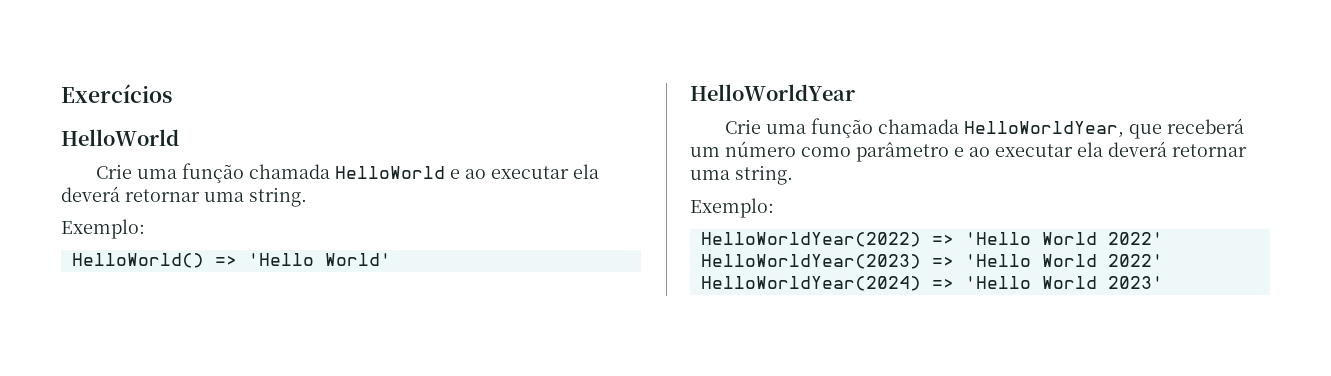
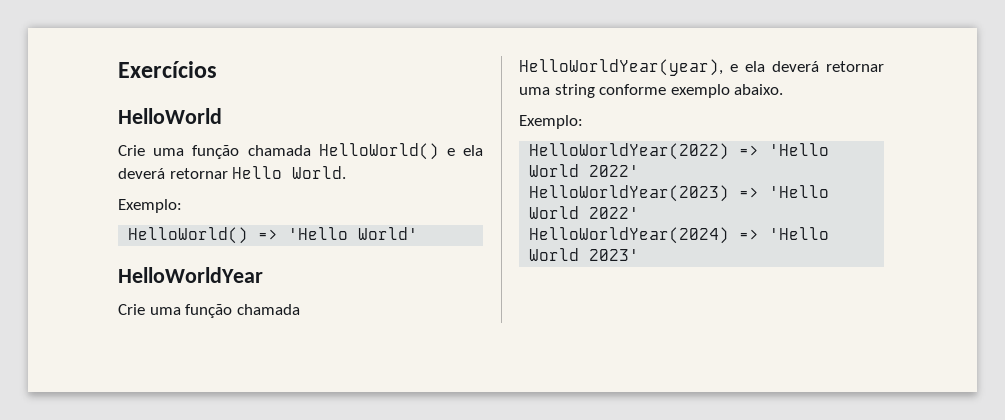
[335,164,600,179] [61,186,307,207] HelloWorld e ao executar ela deverá retornar uma string. -> [318,143,483,160] [118,166,347,179] HelloWorld() e ela deverá retornar Hello World.
[964,118,1245,139] [690,141,1247,162] [690,165,793,185] HelloWorldYear, que receberá um número como parâmetro e ao executar ela deverá retornar uma string. -> [519,59,884,76] [519,84,784,98] HelloWorldYear(year), e ela deverá retornar uma string conforme exemplo abaixo.

